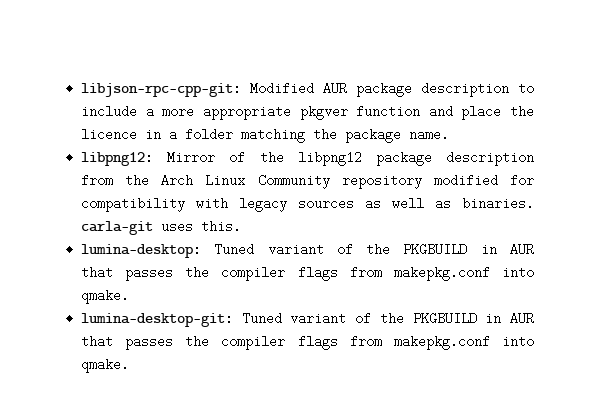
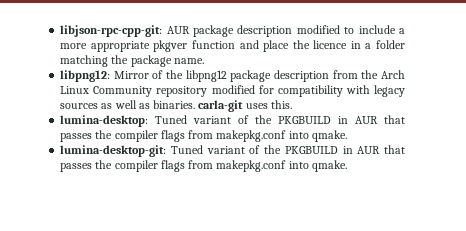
[250,82,315,95] Modified -> (163, 31) none
(510, 89) none -> [296,25,340,34] modified

